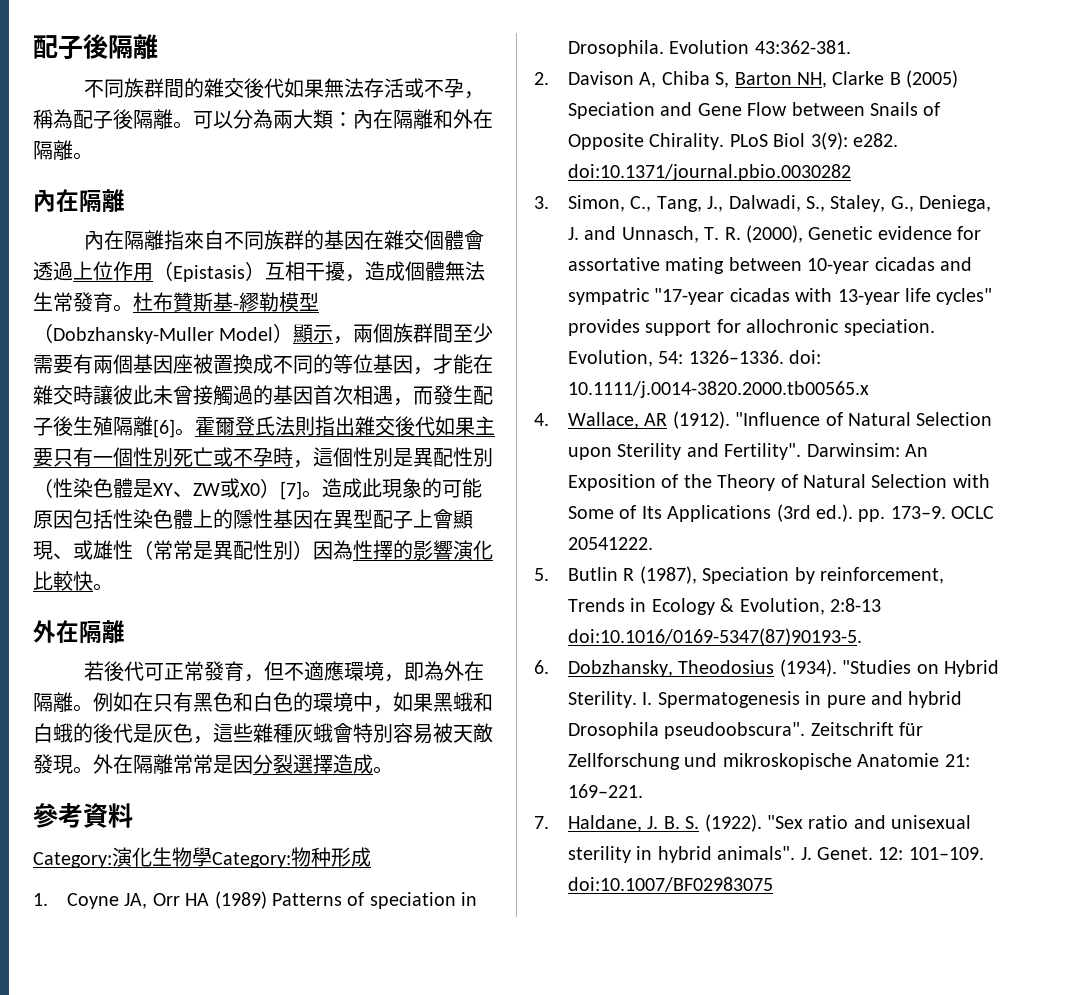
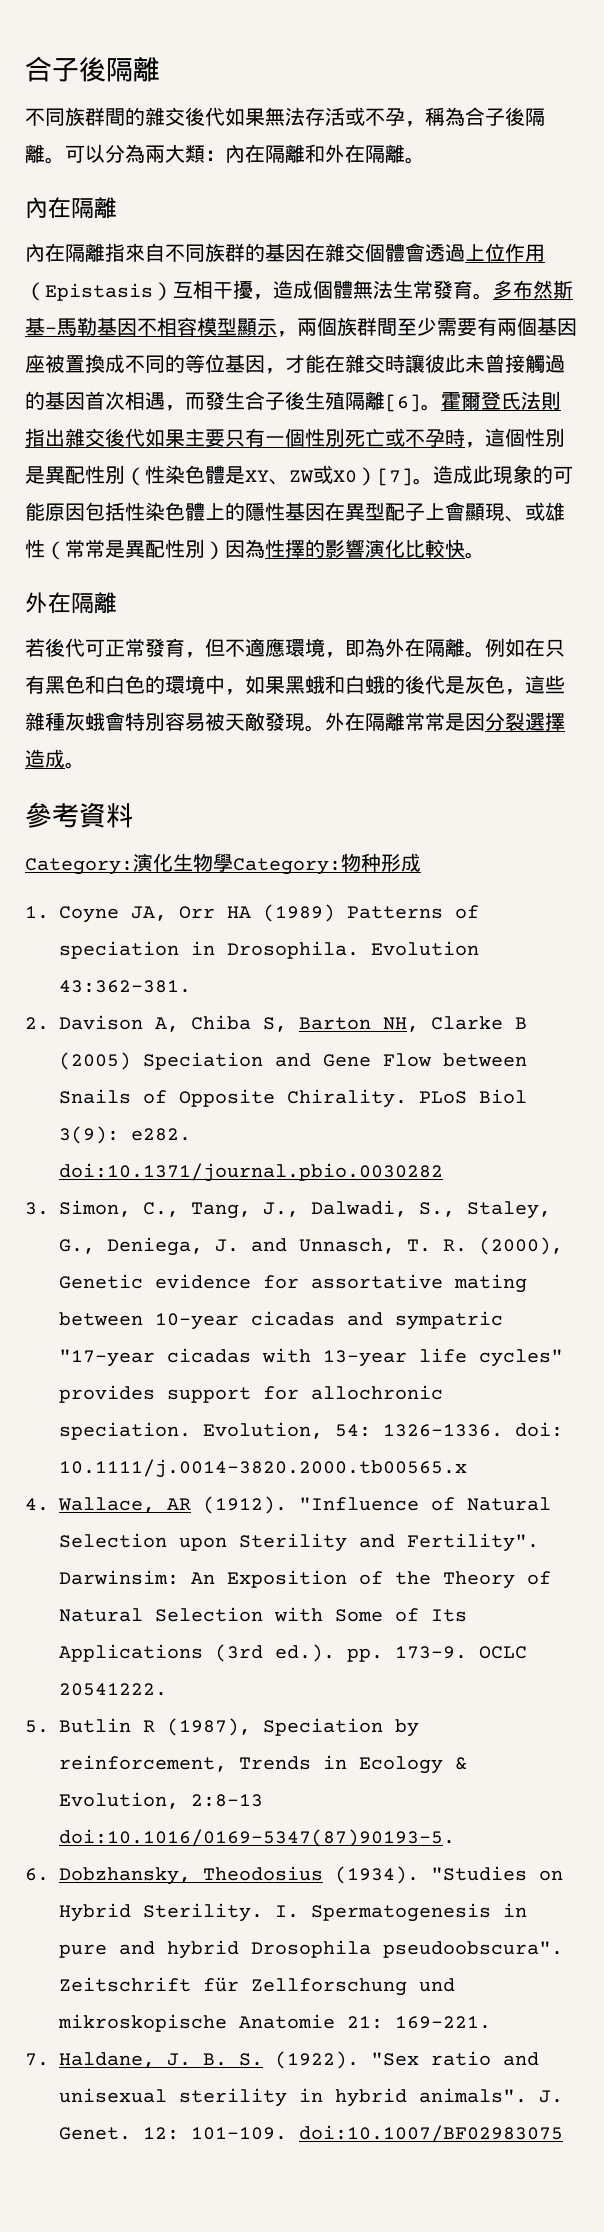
[33,35,58,59] 配 -> [25,56,52,82] 合
[73,110,93,129] 配 -> [465,107,485,126] 合
[133,292,193,312] 杜布贊 -> [493,280,553,299] 多布然
[239,292,319,312] [33,323,294,344] 繆勒模型（Dobzhansky-Muller Model） -> [57,317,237,336] 馬勒基因不相容模型
[473,386,493,405] 配 -> [245,391,265,410] 合

